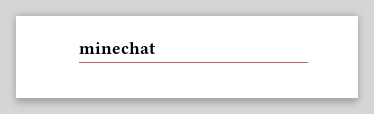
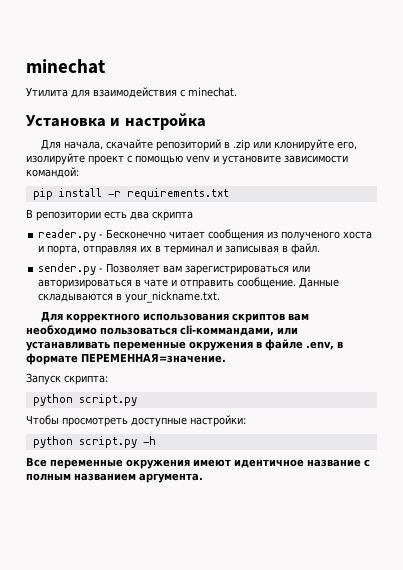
(155, 48) none -> [26,87,237,98] [26,113,206,130] [41,139,358,151] [26,153,348,165] [26,167,79,178] [32,188,229,200] [26,209,193,221] [38,229,373,241] [38,243,321,255] [38,263,311,275] [38,277,340,289] [38,291,221,303] [41,311,310,323] [26,325,298,336] [26,339,343,351] [26,353,226,365] [26,373,108,385] [32,394,137,406] [26,415,246,427] [32,436,156,448] [26,457,370,469] [26,473,203,483] // Утилита для взаимодействия с minechat. // Установка и настройка // Для начала, скачайте репозиторий в .zip или клонируйте его, изолируйте проект с помощью venv и установите зависимости командой: // pip install -r requirements.txt // В репозитории есть два скрипта // reader.py - Бесконечно читает сообщения из полученого хоста и порта, отправляя их в терминал и записывая в файл. // sender.py - Позволяет вам зарегистрироваться или авторизироваться в чате и отправить сообщение. Данные складываются в your_nickname.txt. // Для корректного использования скриптов вам необходимо пользоваться cli-коммандами, или устанавливать переменные окружения в файле .env, в формате ПЕРЕМЕННАЯ=значение. // Запуск скрипта: // python script.py // Чтобы просмотреть доступные настройки: // python script.py -h // Все переменные окружения имеют идентичное название с полным названием аргумента.

